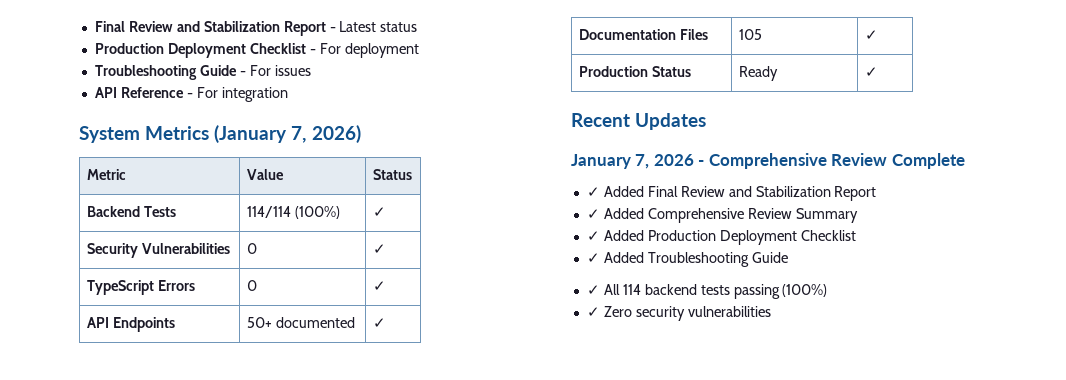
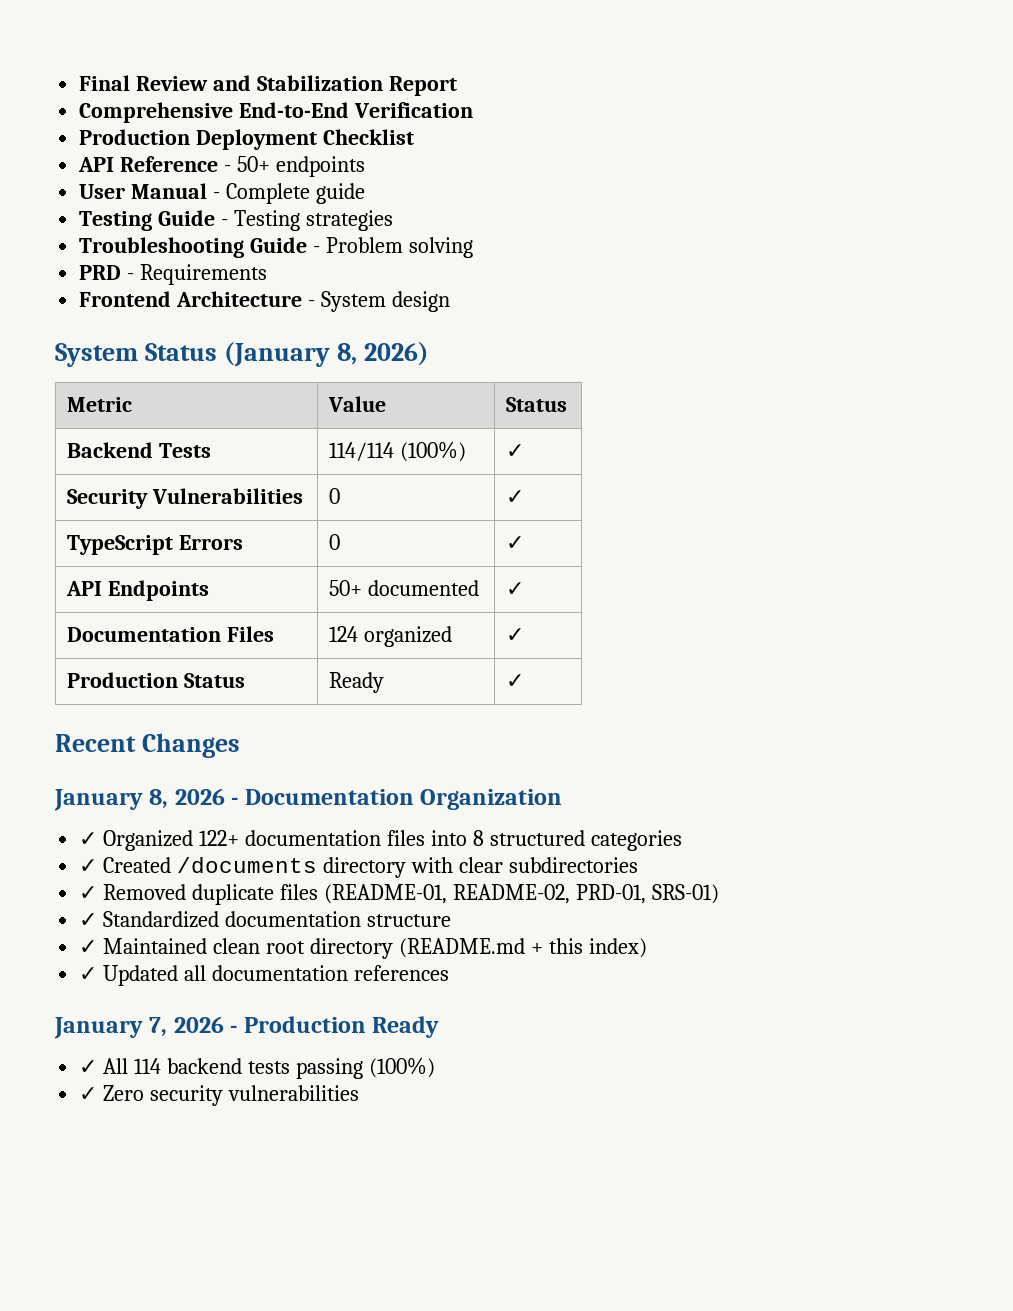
[94,21,418,36] [94,43,419,58] [94,65,311,80] [94,87,288,102] [79,125,307,143] Final Review and Stabilization Report - Latest status // Production Deployment Checklist - For deployment // Troubleshooting Guide - For issues // API Reference - For integration // System Metrics (January 7, -> [79,75,457,96] [79,102,474,123] [79,129,415,150] [78,156,365,177] [79,183,365,204] [79,210,393,231] [79,237,473,258] [79,264,268,285] [79,291,450,312] [55,342,357,367] Final Review and Stabilization Report // Comprehensive End-to-End Verification // Production Deployment Checklist // API Reference - 50+ endpoints // User Manual - Complete guide // Testing Guide - Testing strategies // Troubleshooting Guide - Problem solving // PRD - Requirements // Frontend Architecture - System design // System Status (January 8,
[738,29,762,40] 105 -> [329,626,453,647] 124 organized
[635,113,707,130] [571,153,965,169] [586,186,877,201] [586,208,858,223] [586,230,856,245] [586,252,788,267] Updates // January 7, 2026 - Comprehensive Review Complete // ✓ Added Final Review and Stabilization Report // ✓ Added Comprehensive Review Summary // ✓ Added Production Deployment Checklist // ✓ Added Troubleshooting Guide -> [141,733,240,758] [54,788,563,811] [79,830,682,851] [79,857,638,878] [79,884,719,905] [79,911,452,928] [79,938,647,959] [79,965,449,986] [54,1016,440,1039] Changes // January 8, 2026 - Documentation Organization // ✓ Organized 122+ documentation files into 8 structured categories // ✓ Created /documents directory with clear subdirectories // ✓ Removed duplicate files (README-01, README-02, PRD-01, SRS-01) // ✓ Standardized documentation structure // ✓ Maintained clean root directory (README.md + this index) // ✓ Updated all documentation references // January 7, 2026 - Production Ready

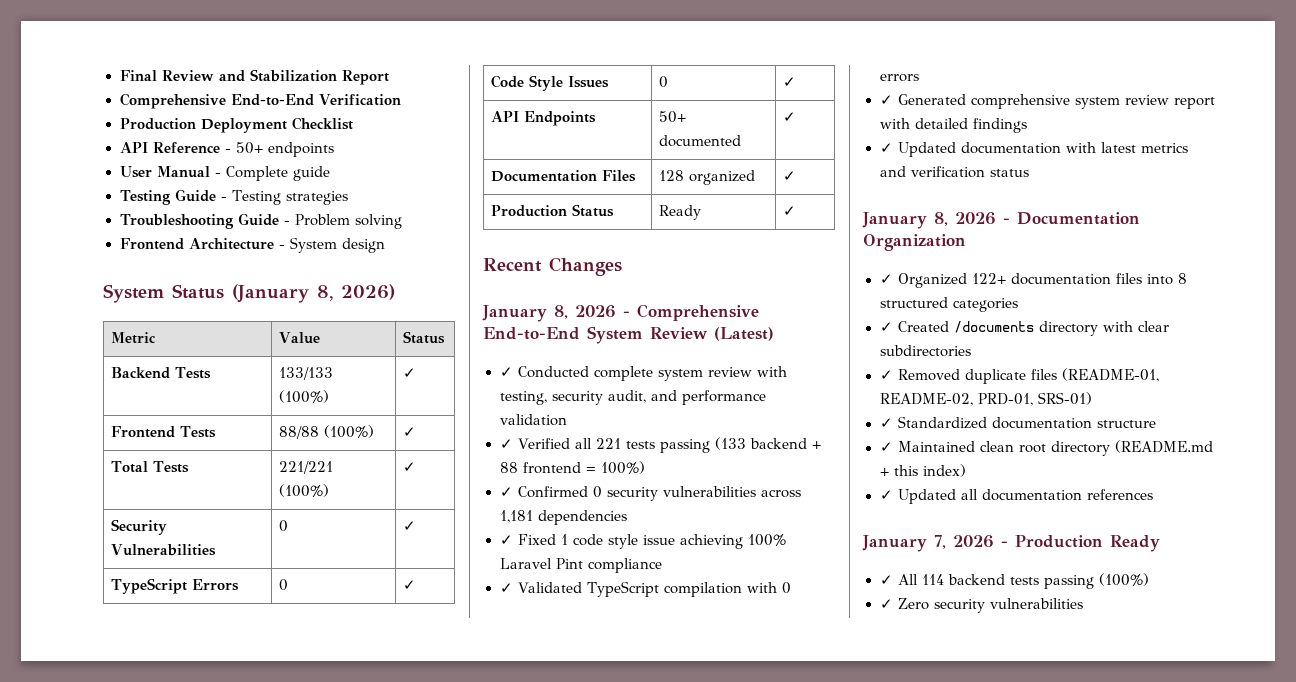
[79,264,268,285] // PRD - Requirements -> (403, 221) none
[329,442,395,461] 114/114 -> [279,367,334,380] [279,390,330,403] [403,368,417,378] [111,426,217,438] [279,425,375,439] [403,427,417,437] [111,461,190,473] [279,461,334,474] 133/133 (100%) | ✓ // Frontend Tests | 88/88 (100%) | ✓ // Total Tests | 221/221
(525, 543) none -> [491,75,610,91] [659,76,669,88] [783,77,797,87] // Code Style Issues | 0 | ✓
[329,626,359,642] 124 -> [659,170,685,181] 128
(240, 745) none -> [482,304,759,322] [483,326,774,344] [499,366,787,381] [499,390,766,405] [499,414,567,426] [499,437,822,453] [499,461,645,474] [499,486,801,501] [499,510,627,525] [499,534,786,549] [499,558,662,573] [499,581,792,597] [879,74,919,82] [879,94,1215,109] [879,118,1027,133] [879,142,1188,157] [879,166,1029,178] // January 8, 2026 - Comprehensive End-to-End System Review (Latest) // ✓ Conducted complete system review with testing, security audit, and performance validation // ✓ Verified all 221 tests passing (133 backend + 88 frontend = 100%) // ✓ Confirmed 0 security vulnerabilities across 1,181 dependencies // ✓ Fixed 1 code style issue achieving 100% Laravel Pint compliance // ✓ Validated TypeScript compilation with 0 errors // ✓ Generated comprehensive system review report with detailed findings // ✓ Updated documentation with latest metrics and verification status

